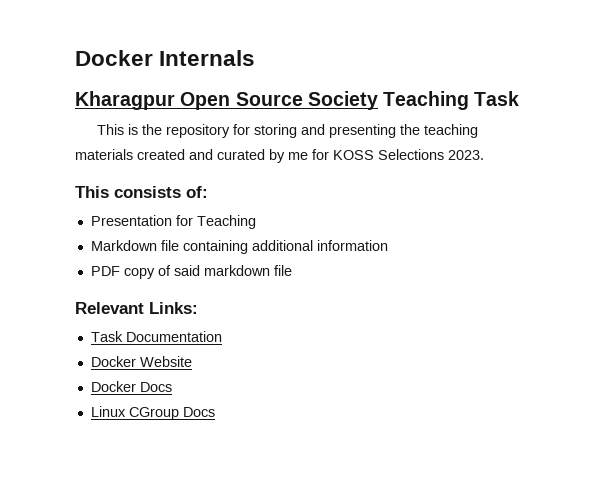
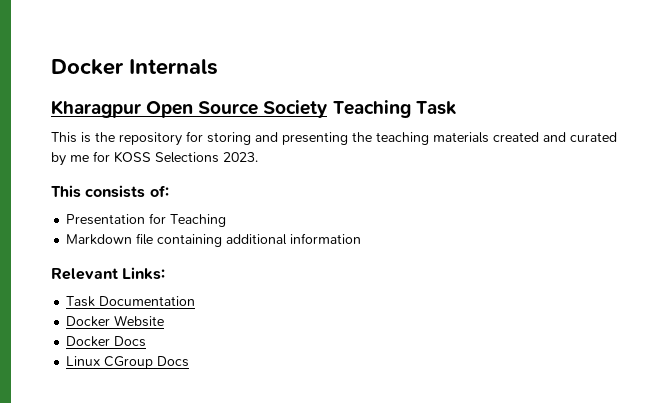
[90,265,292,279] // PDF copy of said markdown file -> (362, 238) none

